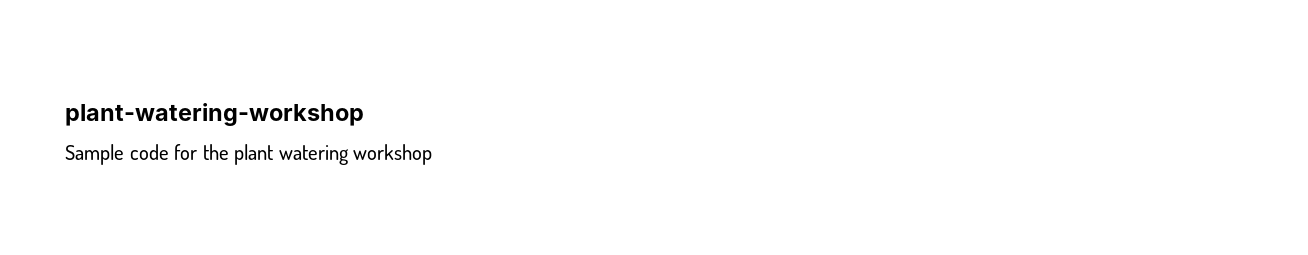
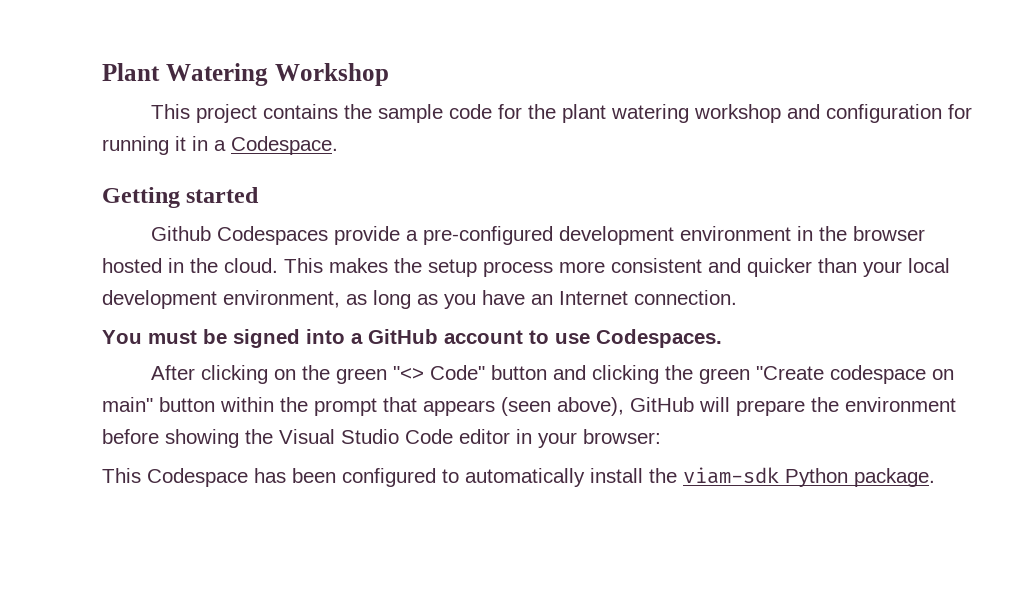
[65,103,364,126] [65,144,124,165] plant-watering-workshop // Sample -> [102,63,389,86] [150,104,443,123] Plant Watering Workshop // This project contains the sample
(433, 154) none -> [786,104,972,123] [102,136,338,155] [102,187,260,208] [150,226,925,245] [102,258,950,277] [102,290,737,309] [102,329,722,348] [150,365,954,384] [102,397,956,416] [102,429,661,448] [102,467,935,487] and configuration for running it in a Codespace. // Getting started // Github Codespaces provide a pre-configured development environment in the browser hosted in the cloud. This makes the setup process more consistent and quicker than your local development environment, as long as you have an Internet connection. // You must be signed into a GitHub account to use Codespaces. // After clicking on the green "<> Code" button and clicking the green "Create codespace on main" button within the prompt that appears (seen above), GitHub will prepare the environment before showing the Visual Studio Code editor in your browser: // This Codespace has been configured to automatically install the viam-sdk Python package.

